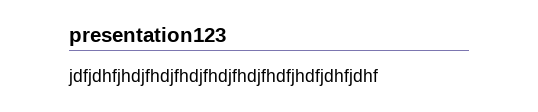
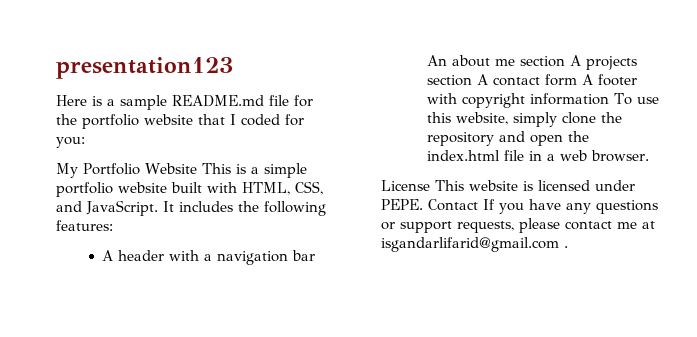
[68,69,378,86] jdfjdhfjhdjfhdjfhdjfhdjfhdjfhdfjhdfjdhfjdhf -> [56,95,313,110] [56,114,304,129] [56,137,85,148] [56,163,307,178] [56,181,323,197] [56,200,326,216] [56,220,113,231] [102,250,316,265] [427,55,638,70] [427,74,638,86] [427,93,660,108] [427,112,623,127] [427,131,590,146] [427,150,650,162] [381,180,635,191] [381,199,658,214] [381,218,655,233] [381,237,568,252] Here is a sample README.md file for the portfolio website that I coded for you: // My Portfolio Website This is a simple portfolio website built with HTML, CSS, and JavaScript. It includes the following features: // A header with a navigation bar An about me section A projects section A contact form A footer with copyright information To use this website, simply clone the repository and open the index.html file in a web browser. // License This website is licensed under PEPE. Contact If you have any questions or support requests, please contact me at isgandarlifarid@gmail.com .

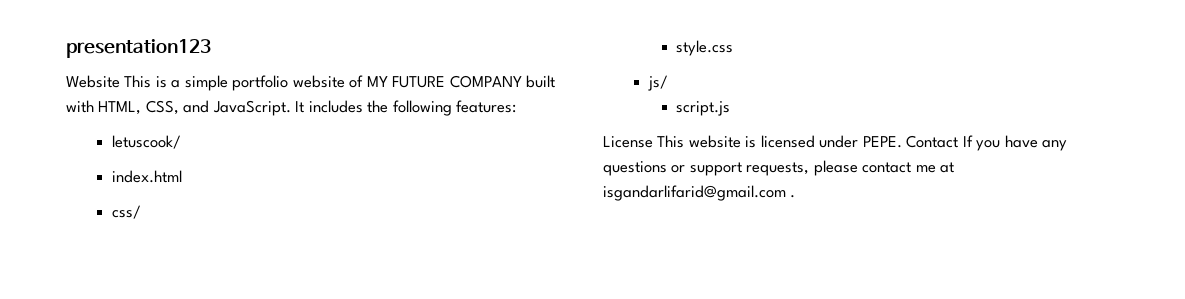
[56,95,313,110] [56,114,304,129] [56,137,85,148] [56,163,140,178] Here is a sample README.md file for the portfolio website that I coded for you: // My Portfolio -> (211, 48) none
(167, 187) none -> [349,75,522,88] of MY FUTURE COMPANY
[102,250,316,265] [427,55,638,70] [427,74,638,86] [427,93,660,108] [427,112,623,127] [427,131,590,146] [427,150,650,162] A header with a navigation bar An about me section A projects section A contact form A footer with copyright information To use this website, simply clone the repository and open the index.html file in a web browser. -> [111,135,181,149] [111,170,182,183] [111,205,141,219] [676,40,734,56] [647,75,668,91] [676,101,731,116] letuscook/ // index.html // css/ // style.css // js/ // script.js

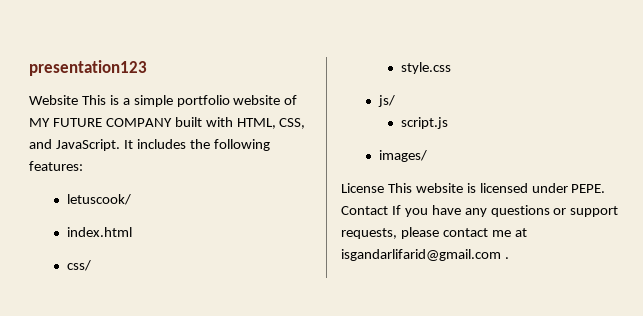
(731, 108) none -> [378,150,427,162] // images/

